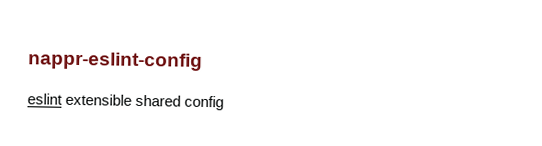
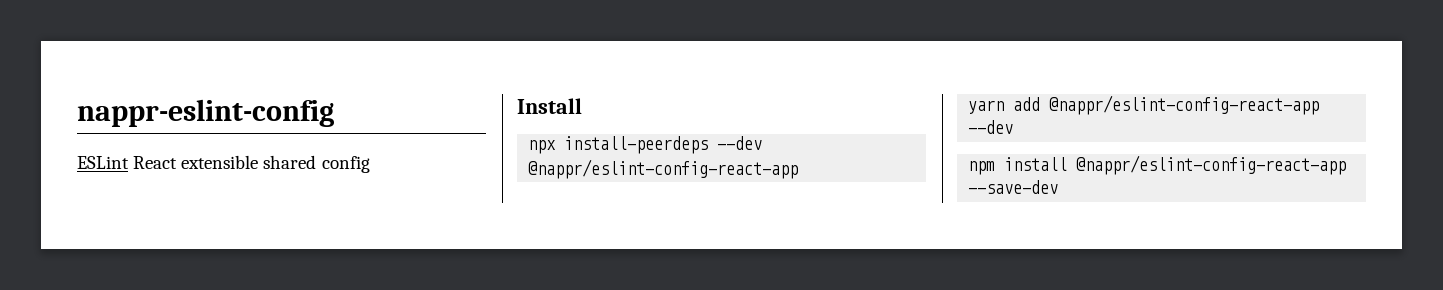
[27,93,63,105] eslint -> [77,156,178,169] ESLint React
(225, 103) none -> [517,98,582,114] [528,136,763,154] [528,159,799,179] [968,95,1320,115] [968,120,1014,134] [968,155,1347,175] [968,180,1059,194] // Install // npx install-peerdeps --dev @nappr/eslint-config-react-app // yarn add @nappr/eslint-config-react-app --dev // npm install @nappr/eslint-config-react-app --save-dev

